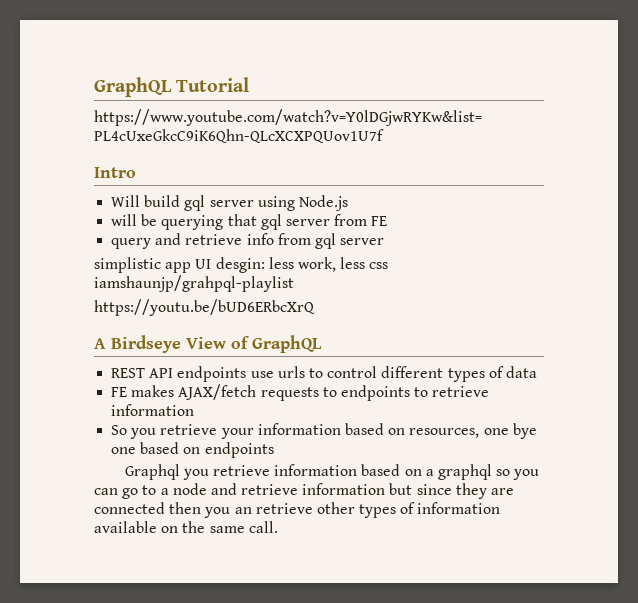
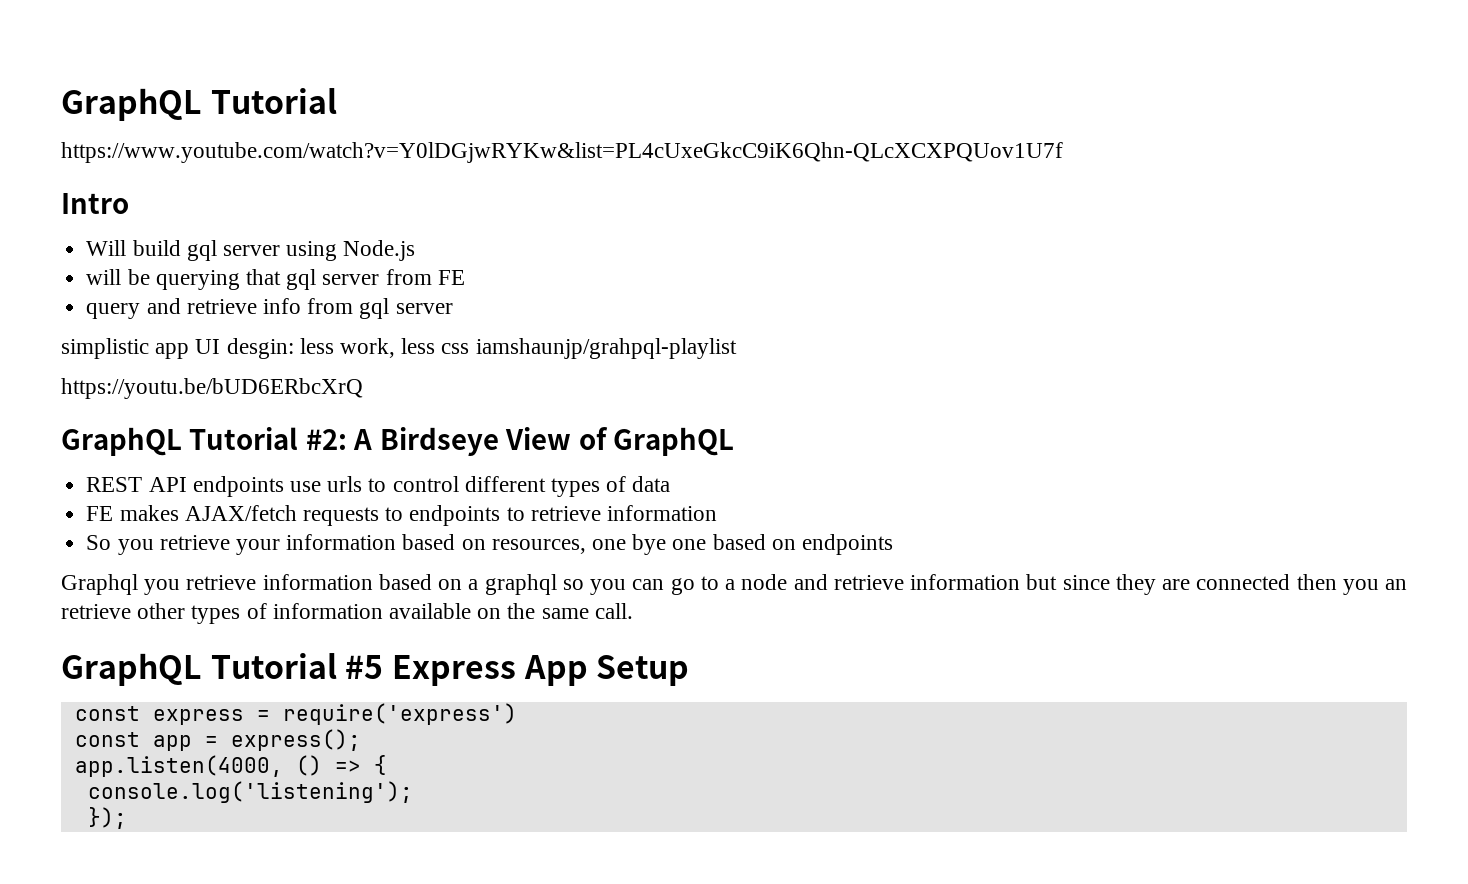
(315, 307) none -> [61,427,347,456] GraphQL Tutorial #2:
(278, 527) none -> [61,653,690,686] [74,703,517,725] [74,729,361,751] [74,755,387,777] [87,781,413,803] [87,807,127,829] // GraphQL Tutorial #5 Express App Setup // const express = require('express') // const app = express(); // app.listen(4000, () => { // console.log('listening'); // });

